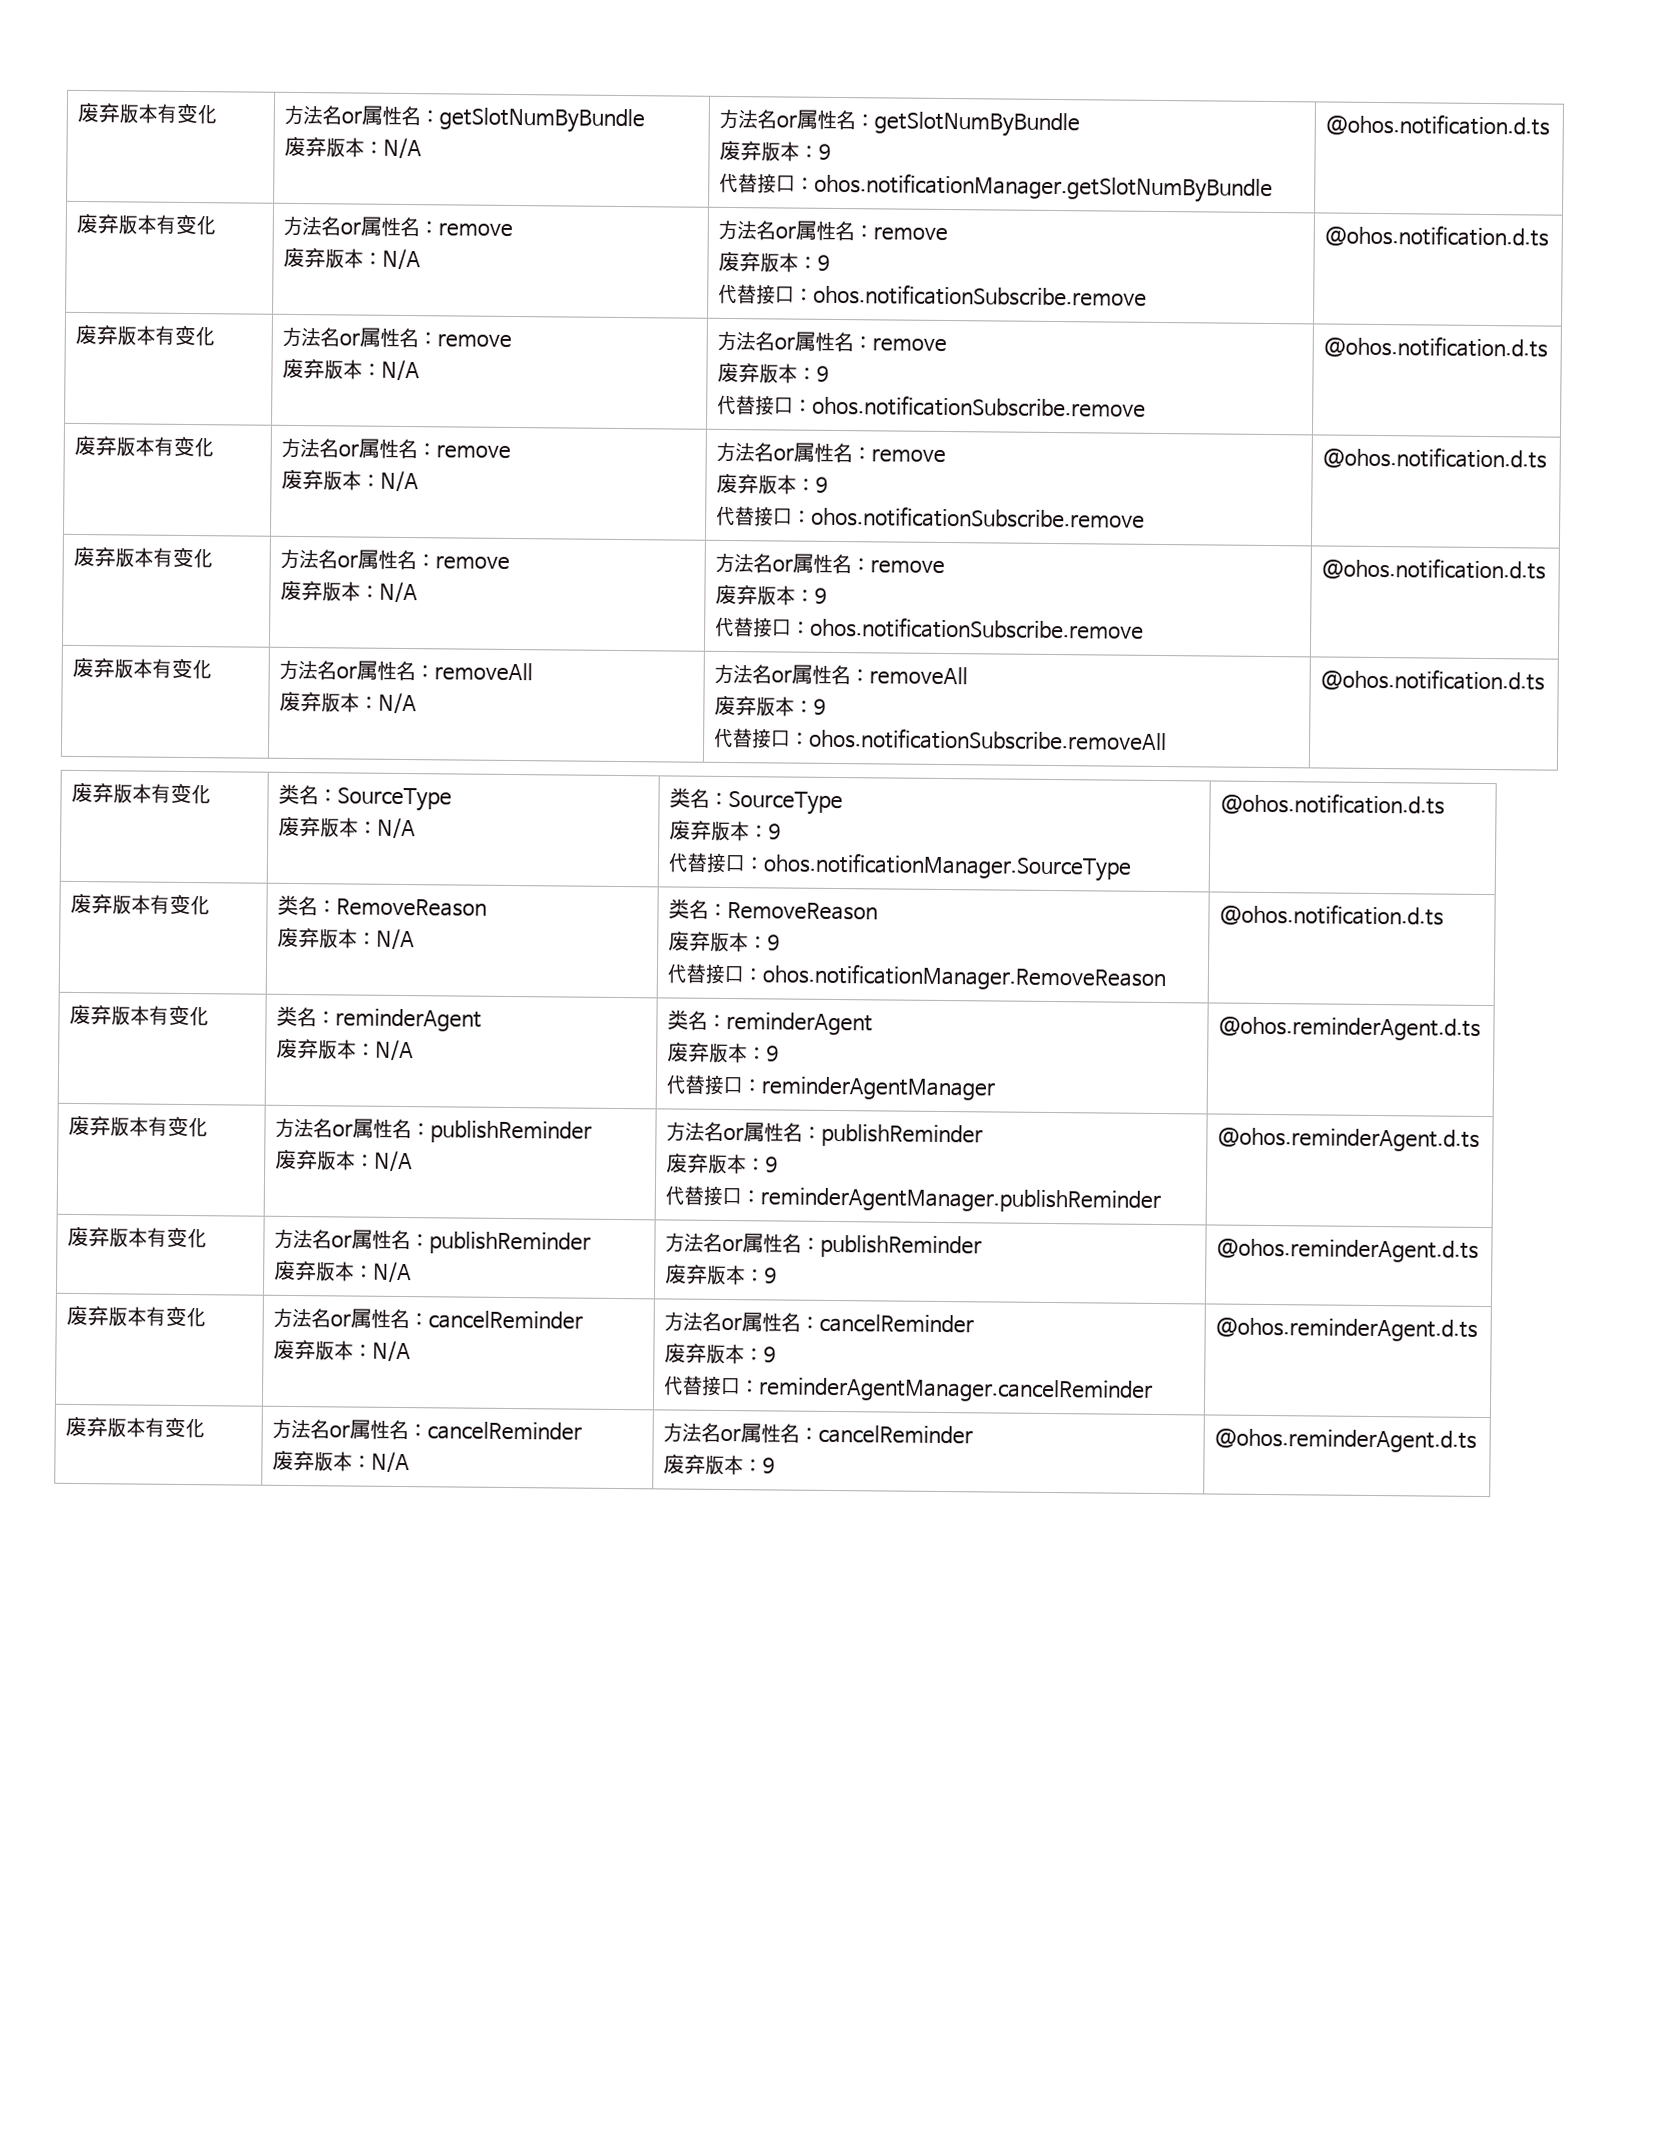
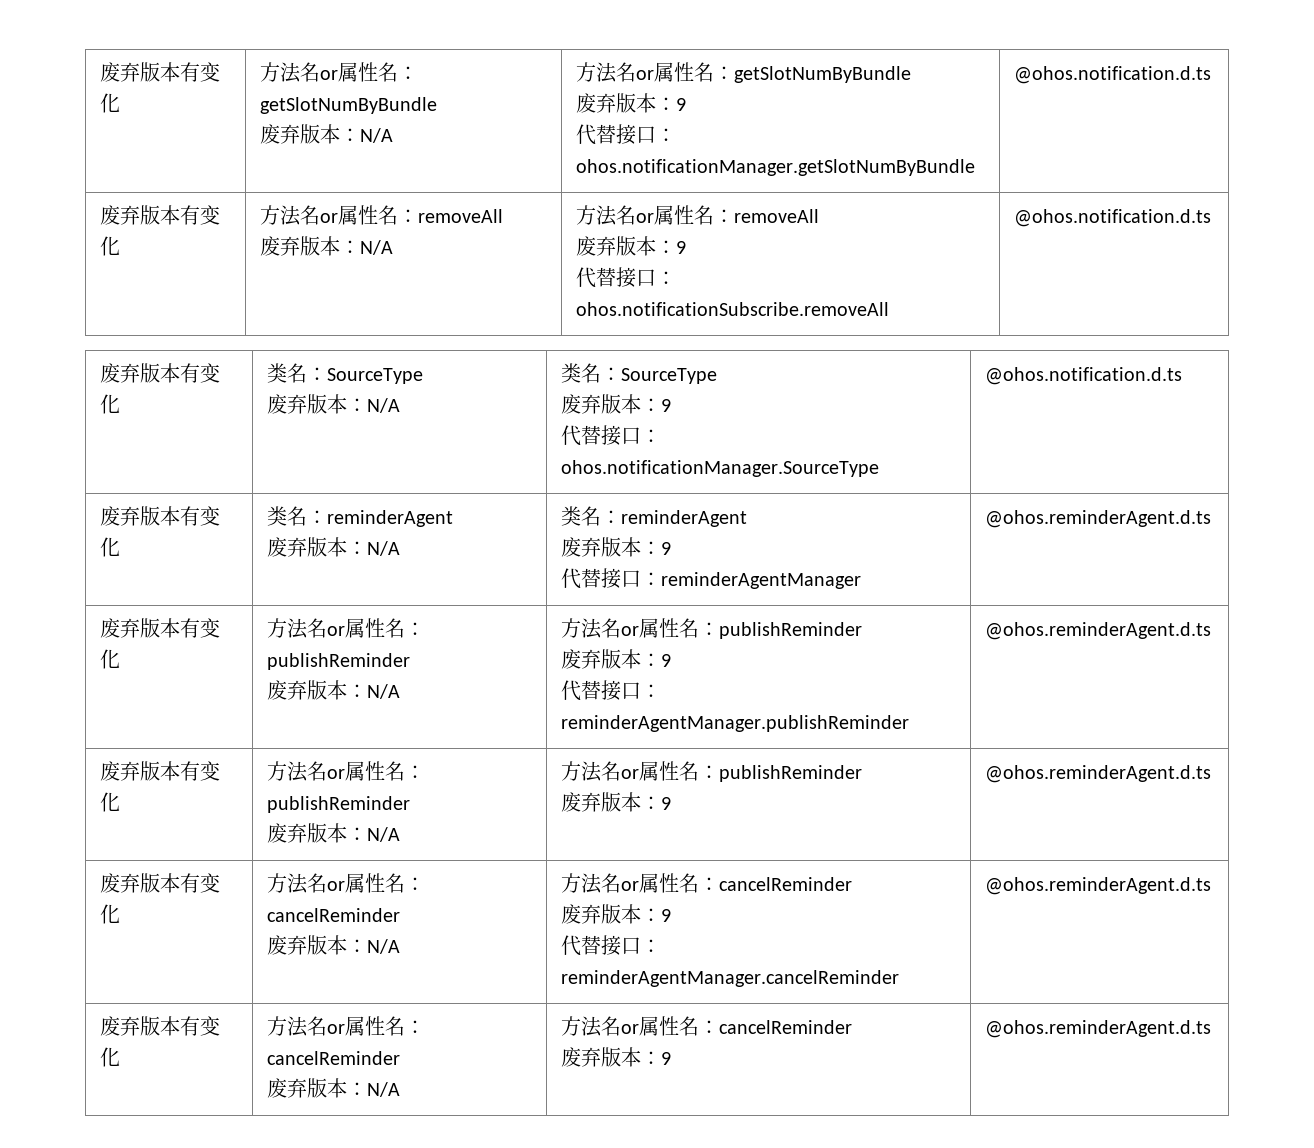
[76,212,217,236] [283,215,514,238] [283,246,422,271] [718,219,949,242] [718,250,831,273] [718,283,1148,307] [1324,224,1550,248] [75,323,216,347] [282,326,513,349] [282,357,421,382] [717,330,948,353] [717,361,830,384] [717,394,1147,418] [1323,335,1549,359] [74,434,215,458] [281,437,512,460] [281,468,420,493] [716,441,947,464] [716,472,829,495] [716,505,1146,529] [1322,446,1548,470] [73,545,214,569] [280,548,511,571] [280,579,419,604] [715,552,946,575] [715,583,828,606] [715,616,1145,640] [1321,557,1547,581] // 废弃版本有变化 | 方法名or属性名：remove // 废弃版本：N/A | 方法名or属性名：remove // 废弃版本：9 // 代替接口：ohos.notificationSubscribe.remove | @ohos.notification.d.ts // 废弃版本有变化 | 方法名or属性名：remove // 废弃版本：N/A | 方法名or属性名：remove // 废弃版本：9 // 代替接口：ohos.notificationSubscribe.remove | @ohos.notification.d.ts // 废弃版本有变化 | 方法名or属性名：remove // 废弃版本：N/A | 方法名or属性名：remove // 废弃版本：9 // 代替接口：ohos.notificationSubscribe.remove | @ohos.notification.d.ts // 废弃版本有变化 | 方法名or属性名：remove // 废弃版本：N/A | 方法名or属性名：remove // 废弃版本：9 // 代替接口：ohos.notificationSubscribe.remove | @ohos.notification.d.ts -> (1212, 75) none
[70,892,211,916] [277,894,488,917] [277,926,416,951] [668,898,879,921] [668,930,781,953] [667,963,1168,992] [1219,903,1445,927] // 废弃版本有变化 | 类名：RemoveReason // 废弃版本：N/A | 类名：RemoveReason // 废弃版本：9 // 代替接口：ohos.notificationManager.RemoveReason | @ohos.notification.d.ts -> (1183, 376) none

